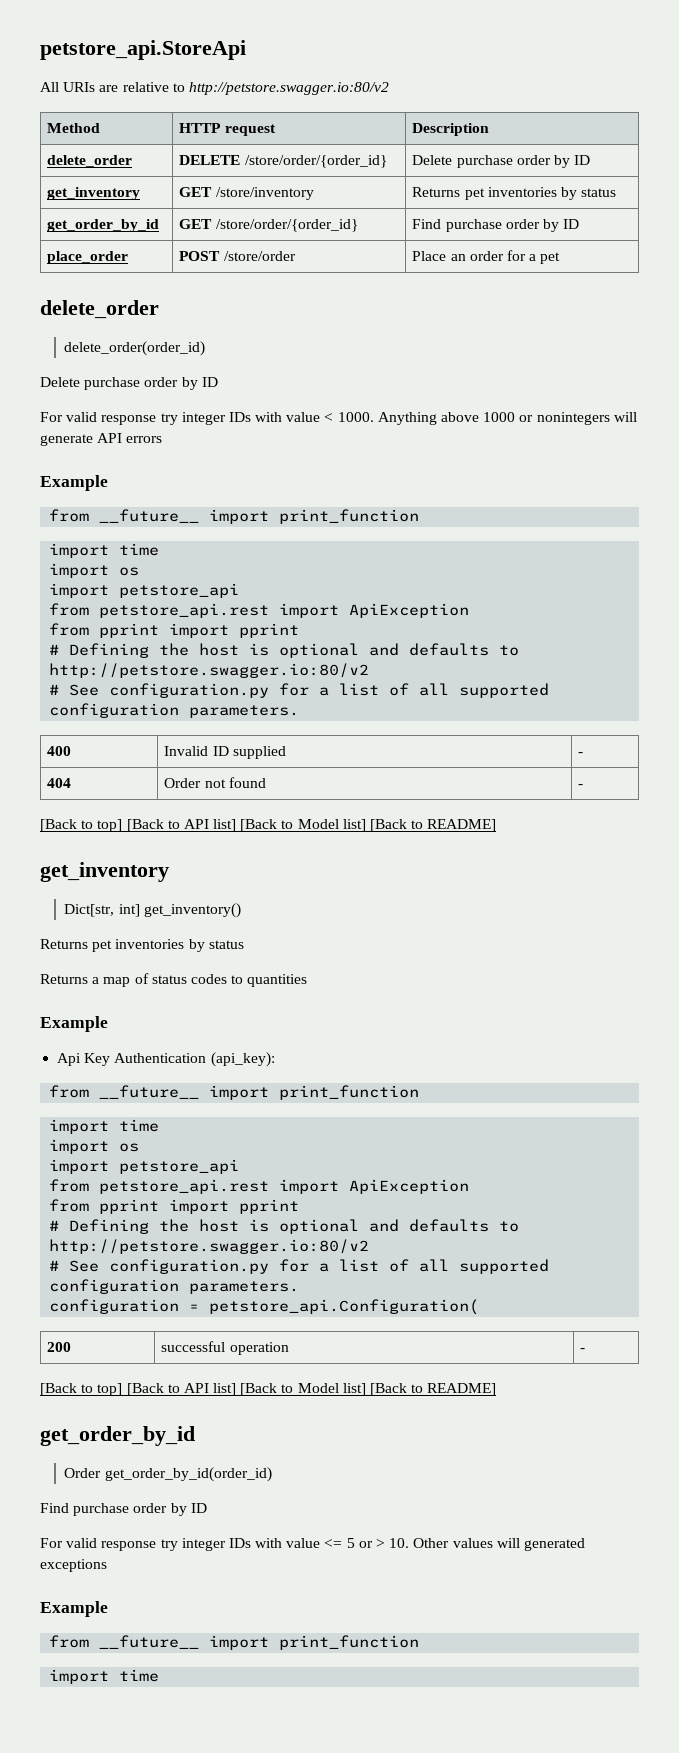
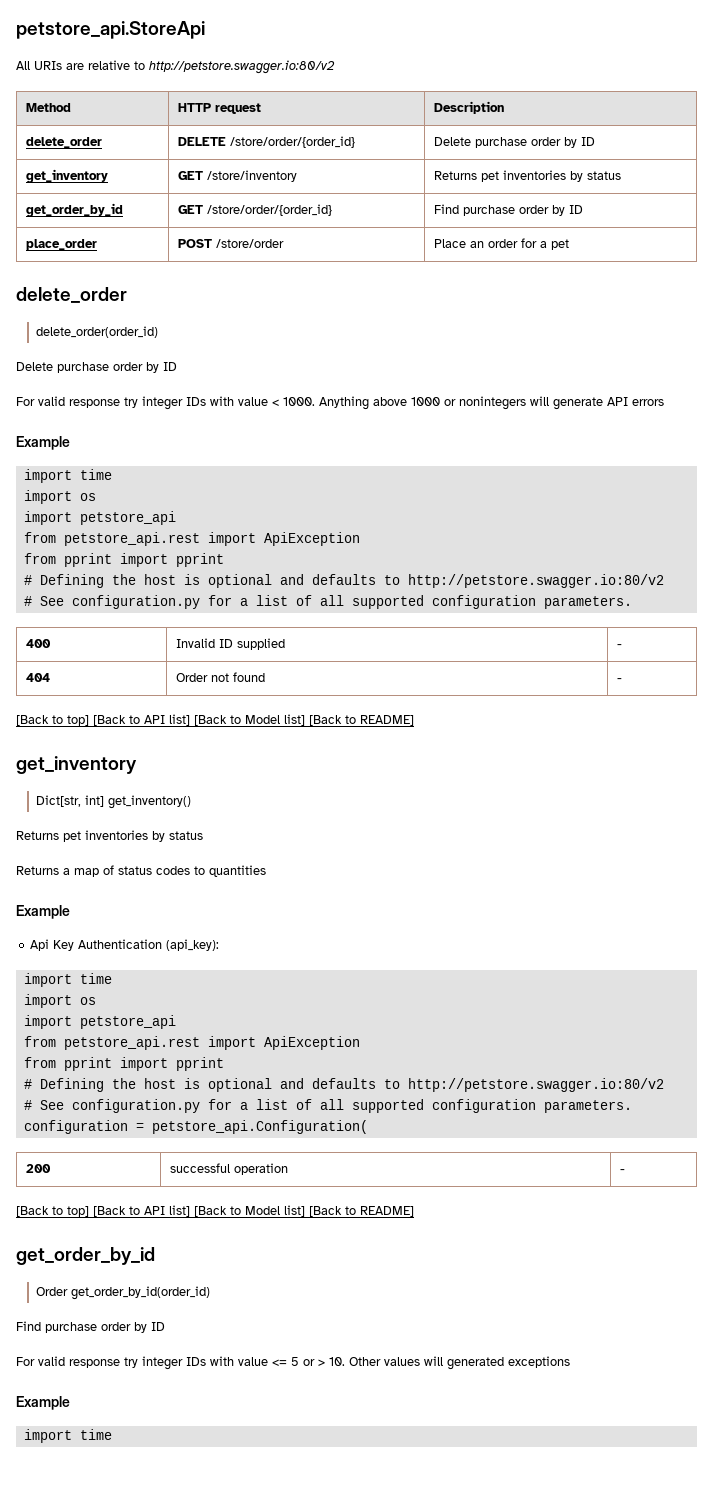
[49,509,420,524] // from __future__ import print_function -> (70, 443) none
[49,1085,420,1100] // from __future__ import print_function -> (220, 945) none
[49,1635,420,1650] // from __future__ import print_function -> (70, 1403) none

